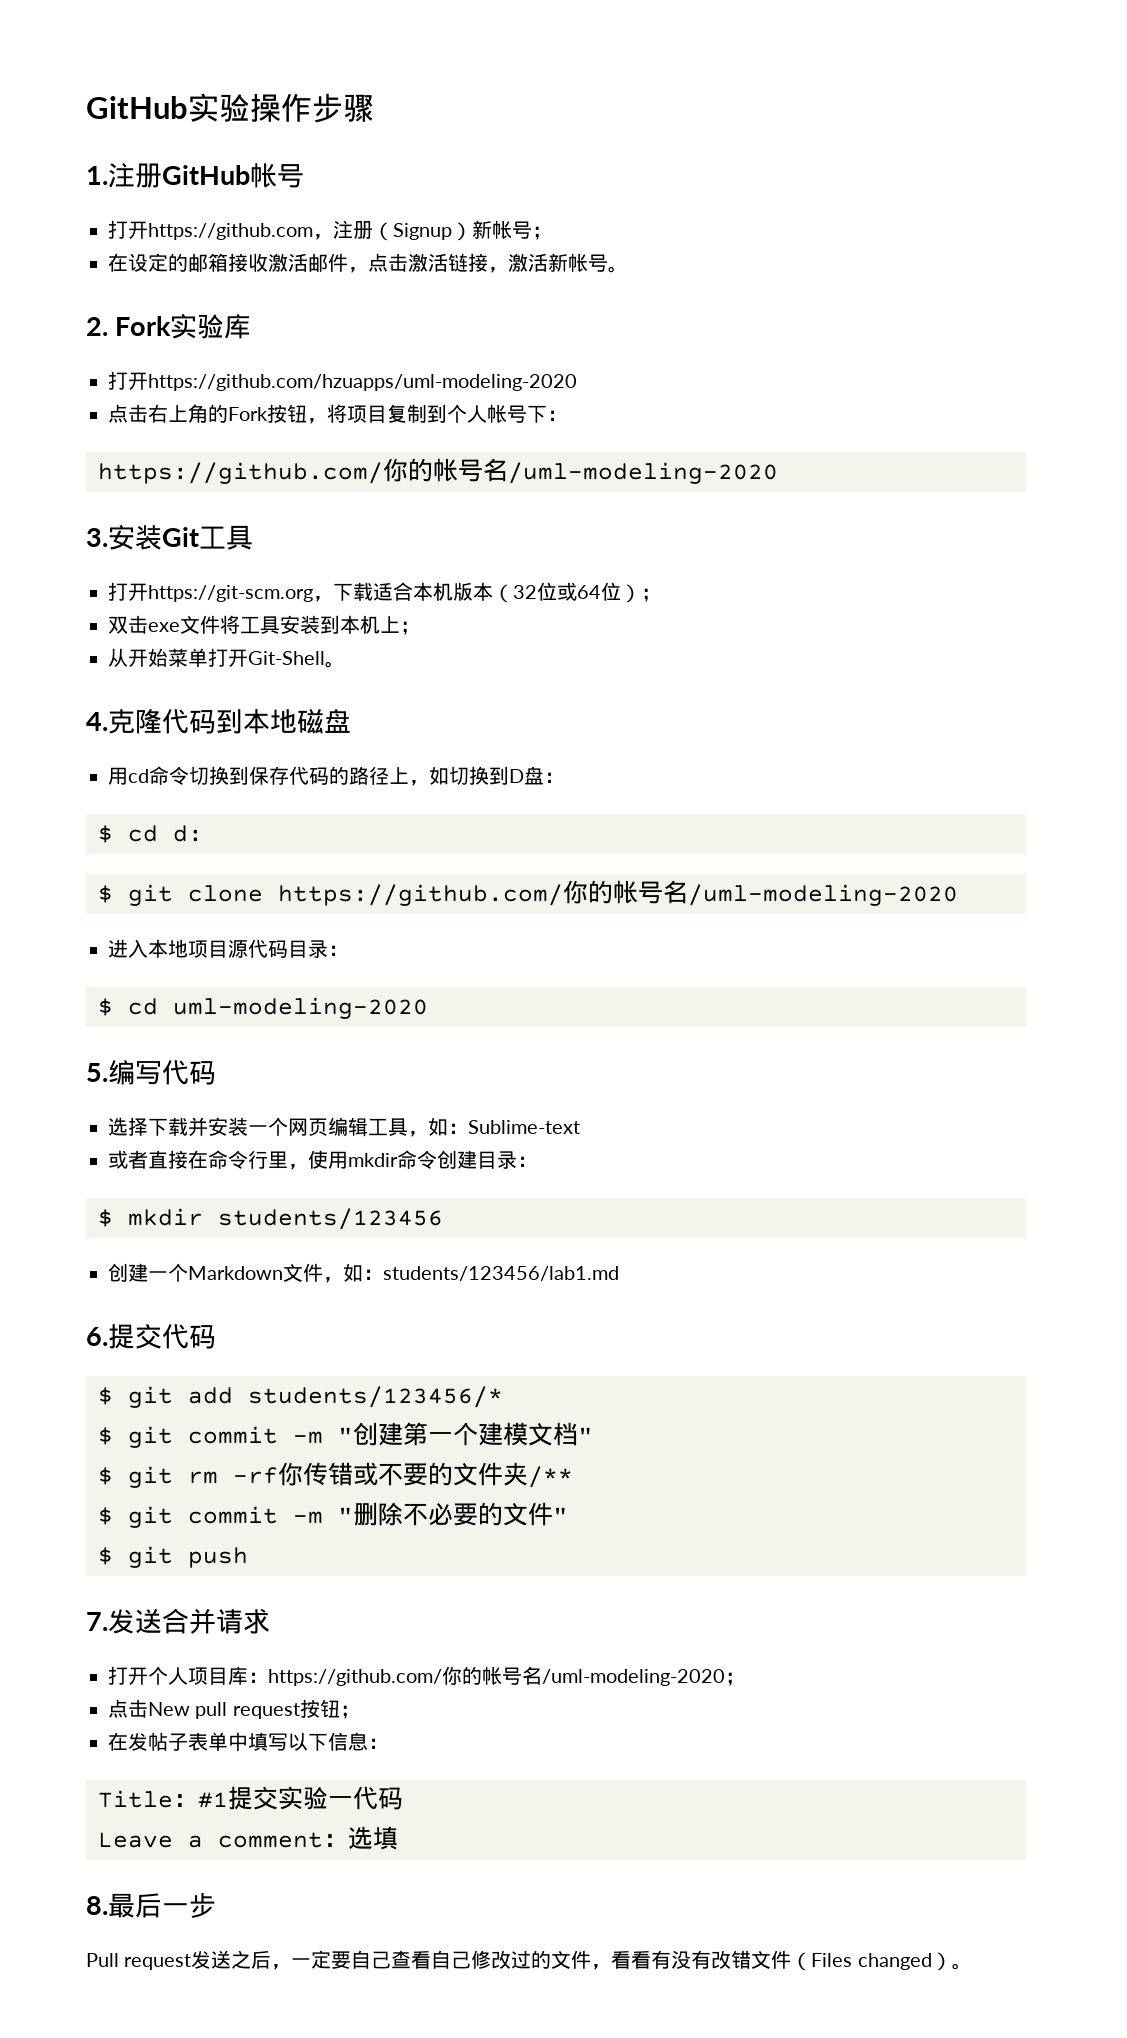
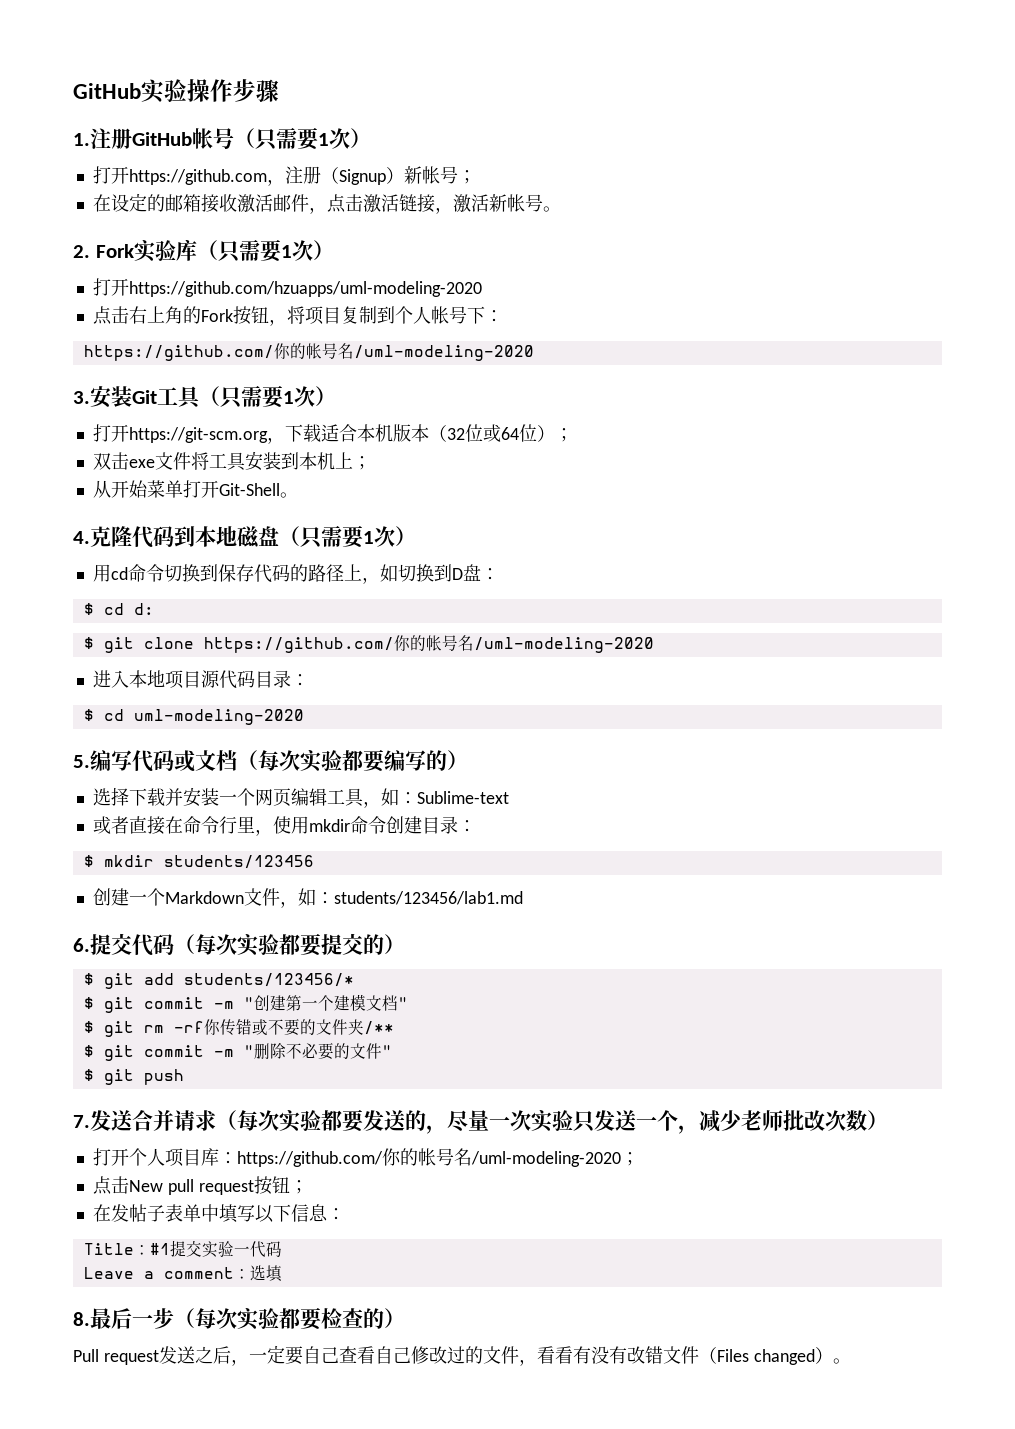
(304, 176) none -> [234,127,371,150] （只需要1次）
(252, 326) none -> [196,239,334,262] （只需要1次）
(253, 537) none -> [199,385,336,408] （只需要1次）
(351, 721) none -> [279,525,416,548] （只需要1次）
(216, 1073) none -> [174,749,468,772] 或文档（每次实验都要编写的）
(216, 1337) none -> [174,933,405,956] （每次实验都要提交的）
(270, 1621) none -> [216,1109,888,1134] （每次实验都要发送的，尽量一次实验只发送一个，减少老师批改次数）
(216, 1905) none -> [174,1307,405,1330] （每次实验都要检查的）

